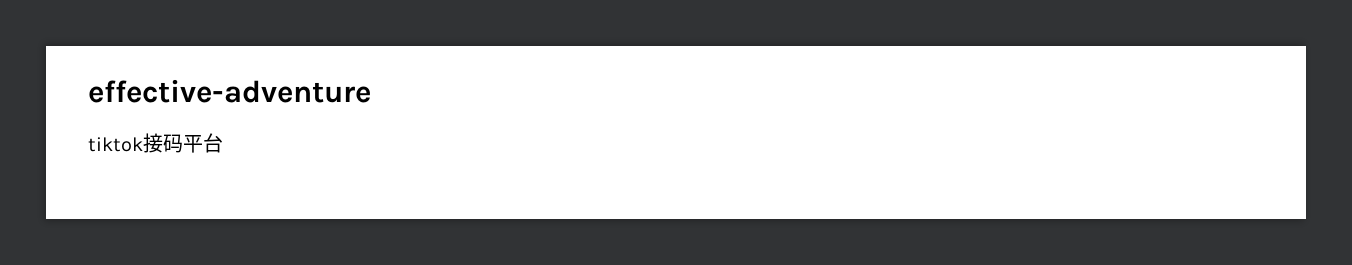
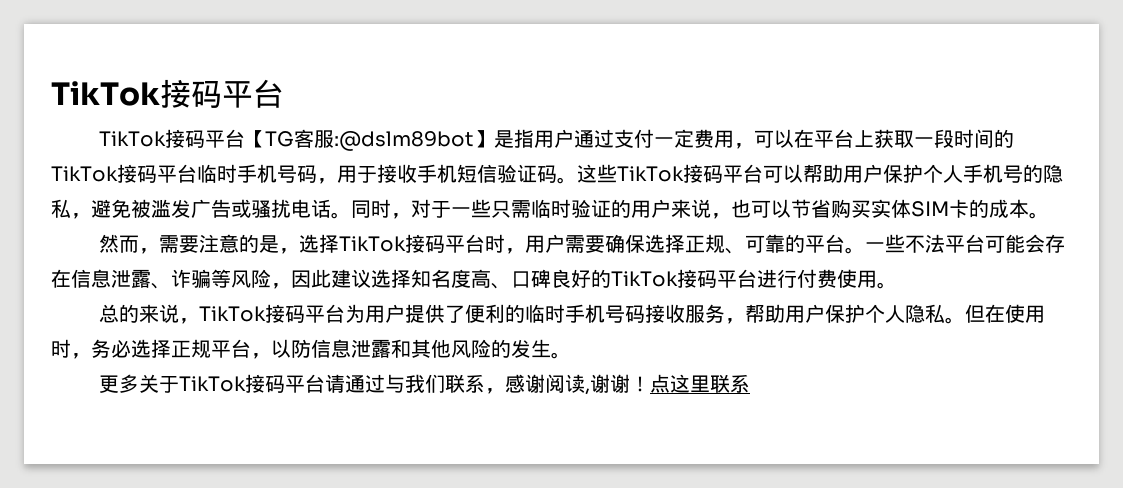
[88,79,371,103] [88,133,223,153] effective-adventure // tiktok接码平台 -> [51,79,284,108] [98,129,1014,151] [51,164,1063,184] [51,199,1049,219] [98,234,1065,254] [51,269,897,289] [98,304,1045,324] [51,339,571,359] [98,374,750,395] TikTok接码平台 // TikTok接码平台【TG客服:@dslm89bot】是指用户通过支付一定费用，可以在平台上获取一段时间的TikTok接码平台临时手机号码，用于接收手机短信验证码。这些TikTok接码平台可以帮助用户保护个人手机号的隐私，避免被滥发广告或骚扰电话。同时，对于一些只需临时验证的用户来说，也可以节省购买实体SIM卡的成本。 // 然而，需要注意的是，选择TikTok接码平台时，用户需要确保选择正规、可靠的平台。一些不法平台可能会存在信息泄露、诈骗等风险，因此建议选择知名度高、口碑良好的TikTok接码平台进行付费使用。 // 总的来说，TikTok接码平台为用户提供了便利的临时手机号码接收服务，帮助用户保护个人隐私。但在使用时，务必选择正规平台，以防信息泄露和其他风险的发生。 // 更多关于TikTok接码平台请通过与我们联系，感谢阅读,谢谢！点这里联系

